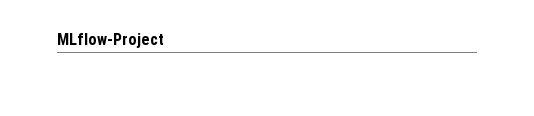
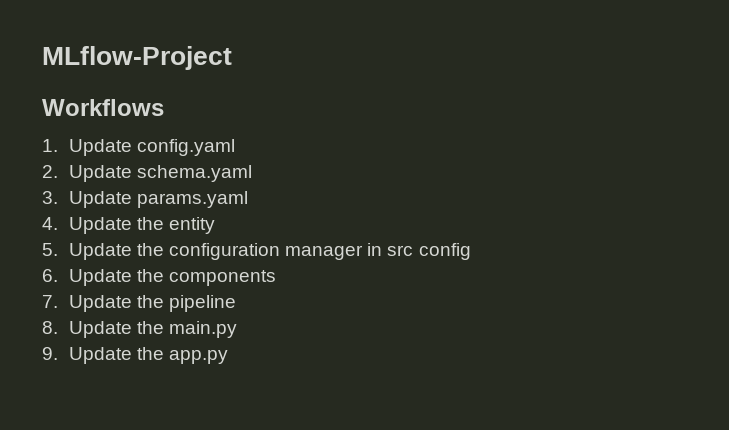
(164, 40) none -> [42,99,164,116] [42,139,235,156] [42,165,252,182] [42,191,248,208] [42,217,216,234] [42,243,471,260] [42,269,277,286] [42,295,237,312] [42,321,238,338] [42,347,229,364] // Workflows // 1. Update config.yaml // 2. Update schema.yaml // 3. Update params.yaml // 4. Update the entity // 5. Update the configuration manager in src config // 6. Update the components // 7. Update the pipeline // 8. Update the main.py // 9. Update the app.py

